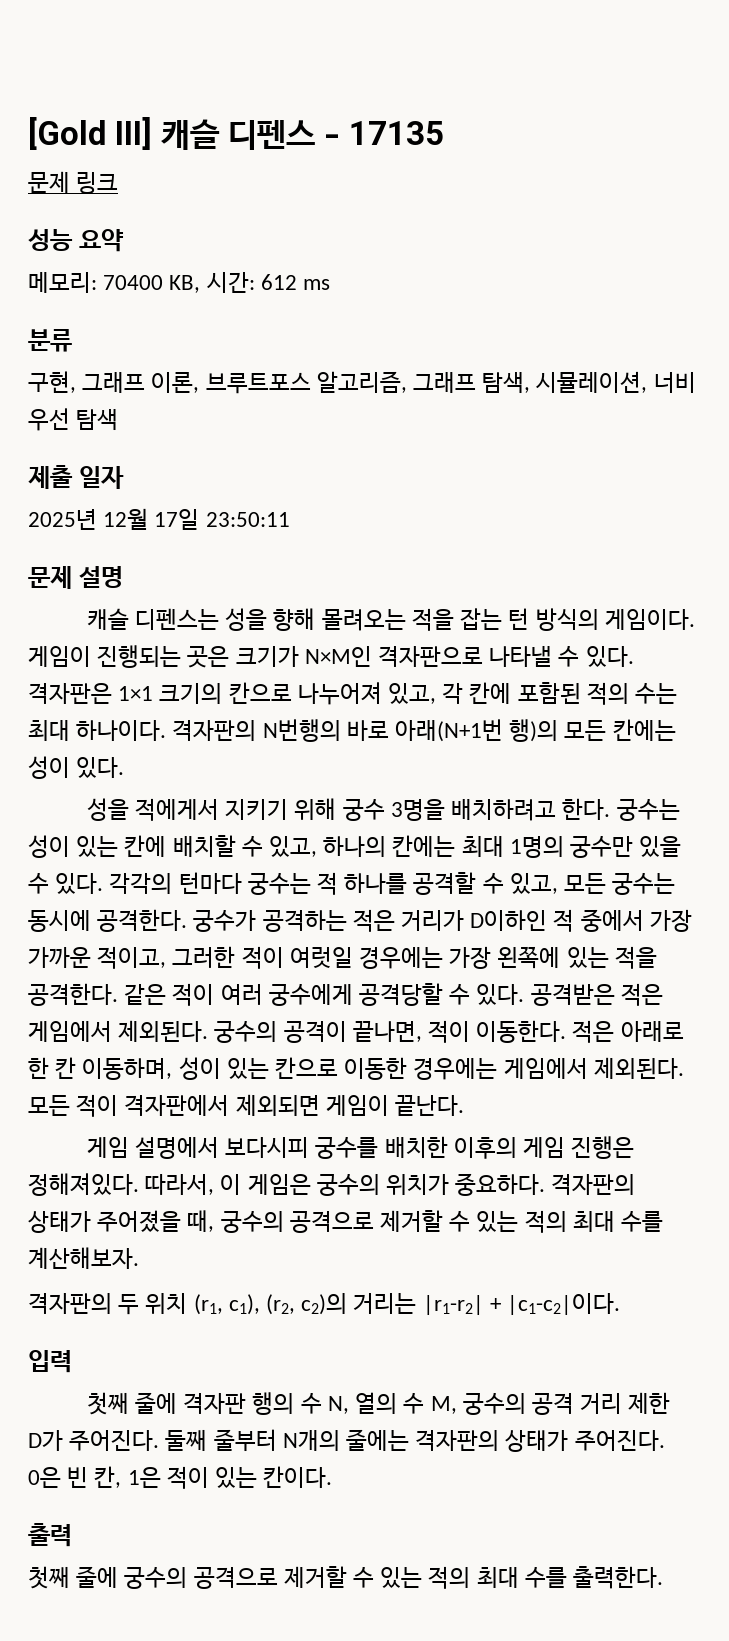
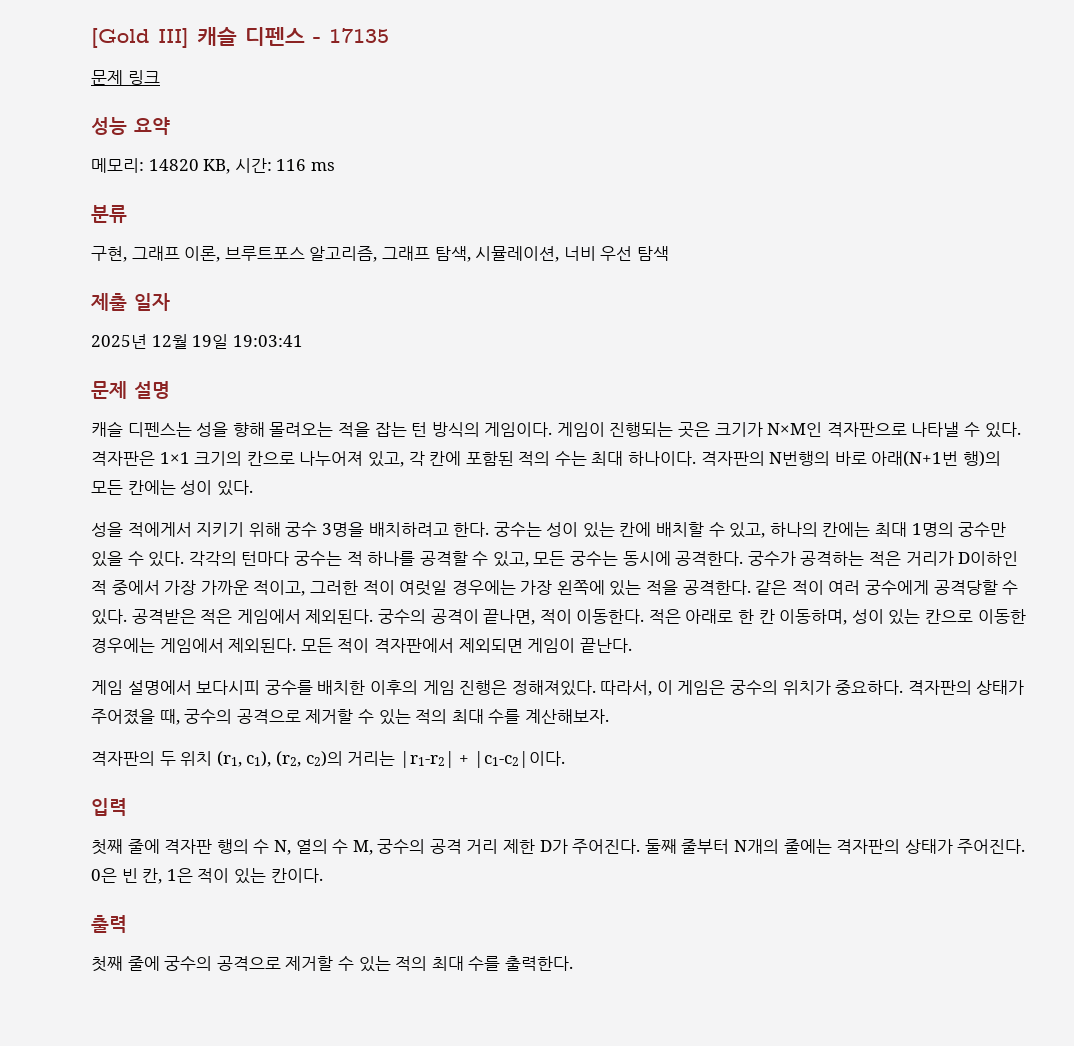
[103,275,164,290] 70400 -> [148,159,199,171] 14820
[260,274,297,290] 612 -> [276,159,307,171] 116
[154,509,290,530] 17일 23:50:11 -> [192,334,303,349] 19일 19:03:41

